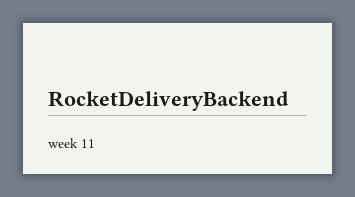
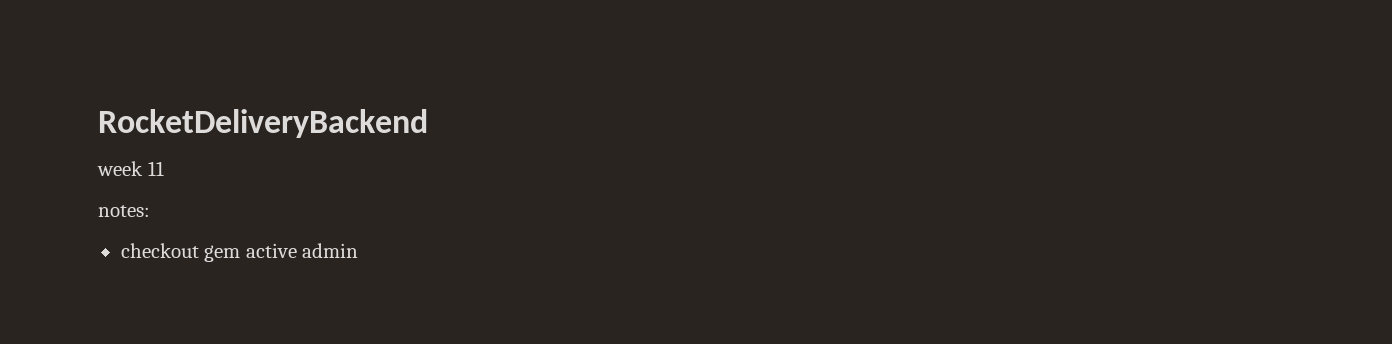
(95, 143) none -> [98,205,150,217] [120,243,359,262] // notes: // checkout gem active admin

